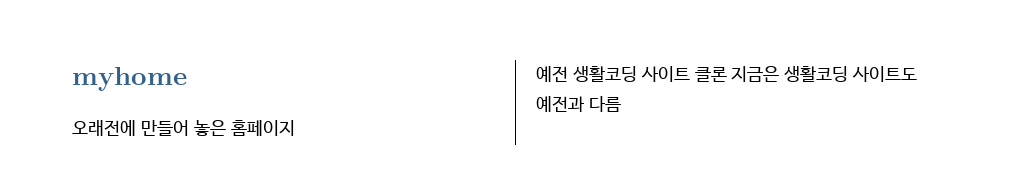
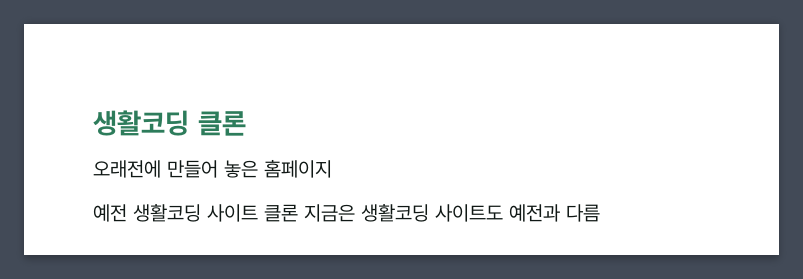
[72,67,187,91] myhome -> [93,110,246,136] 생활코딩 클론

